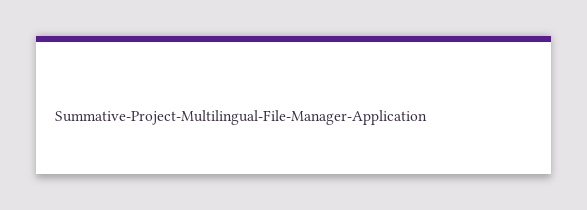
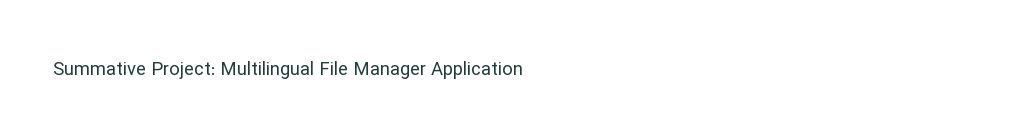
[55,110,427,125] Summative-Project-Multilingual-File-Manager-Application -> [53,61,523,79] Summative Project: Multilingual File Manager Application

